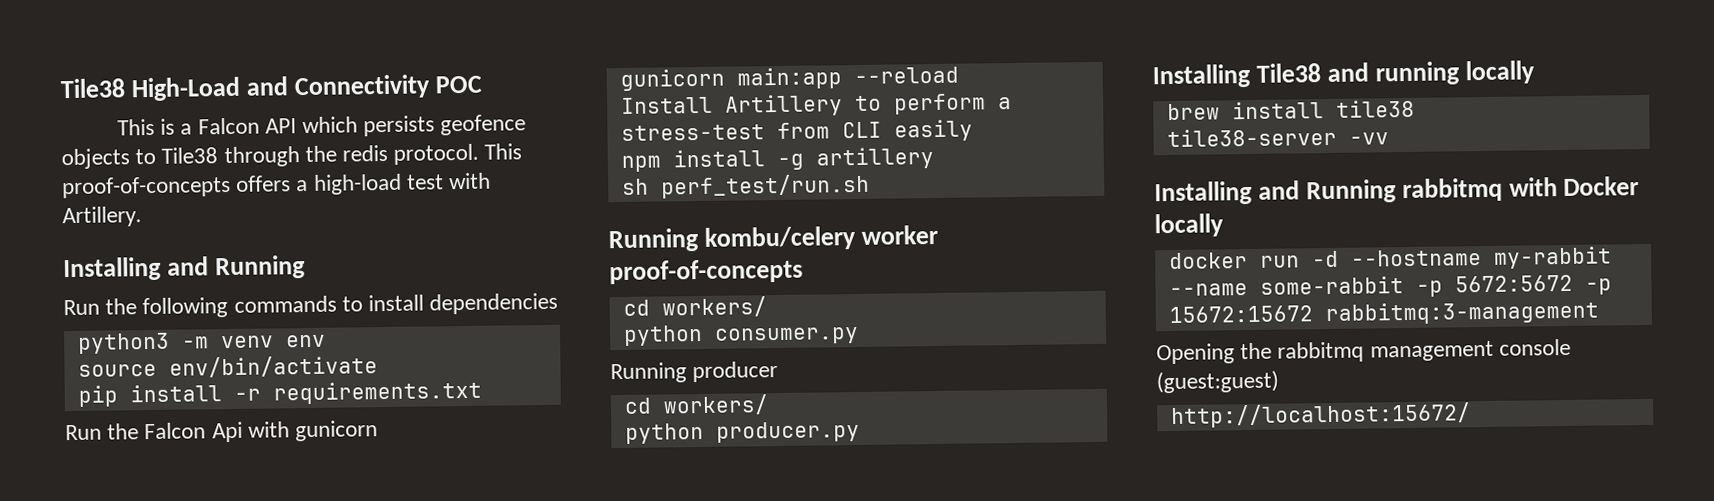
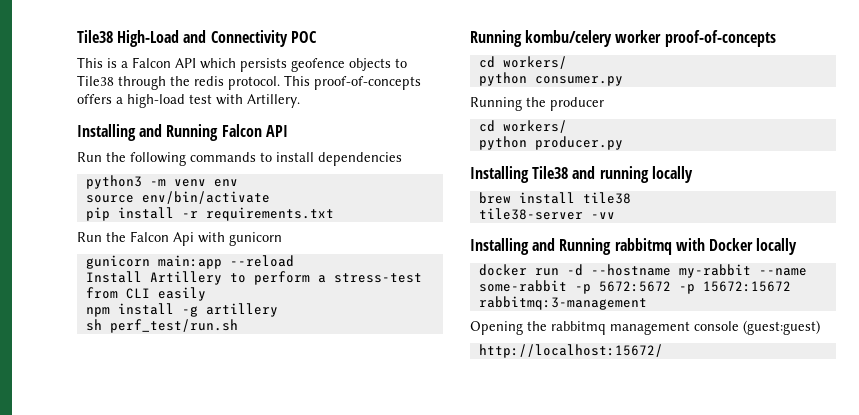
(306, 267) none -> [221,124,288,137] Falcon API
(687, 373) none -> [526,97,546,107] the

